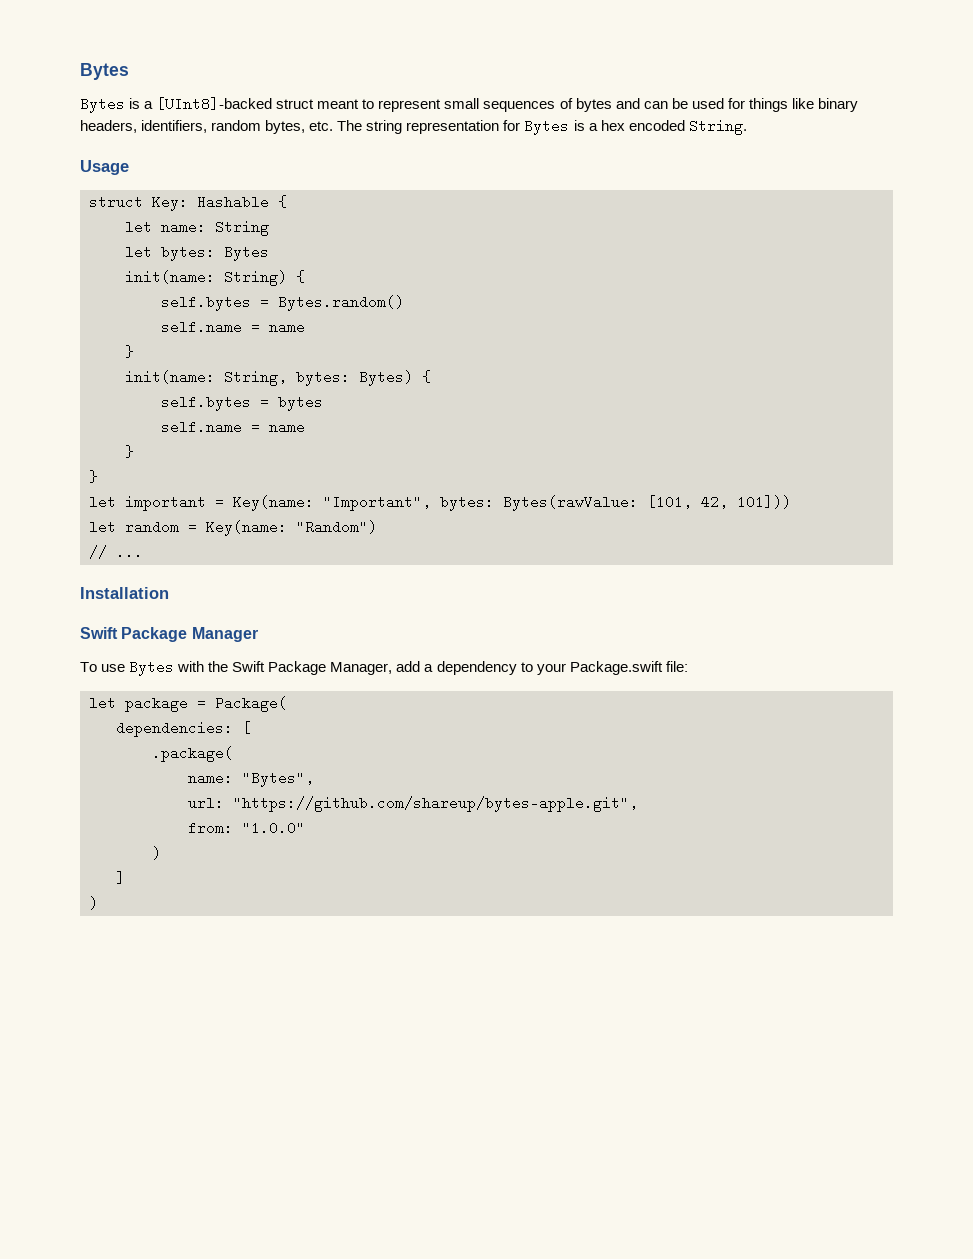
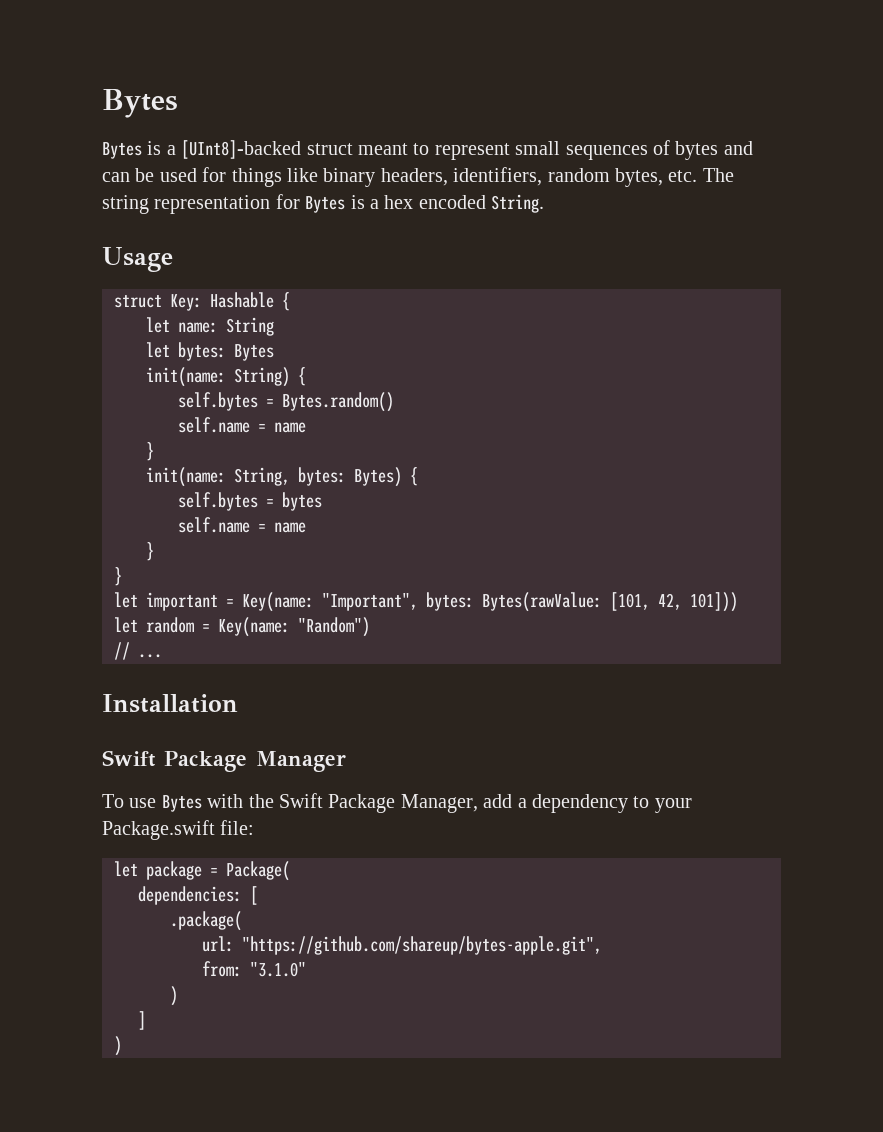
[188,771,314,787] // name: "Bytes", -> (242, 921) none
[242,821,305,835] "1.0.0" -> [250,962,306,977] "3.1.0"

